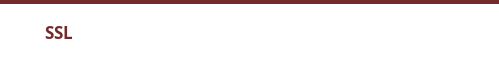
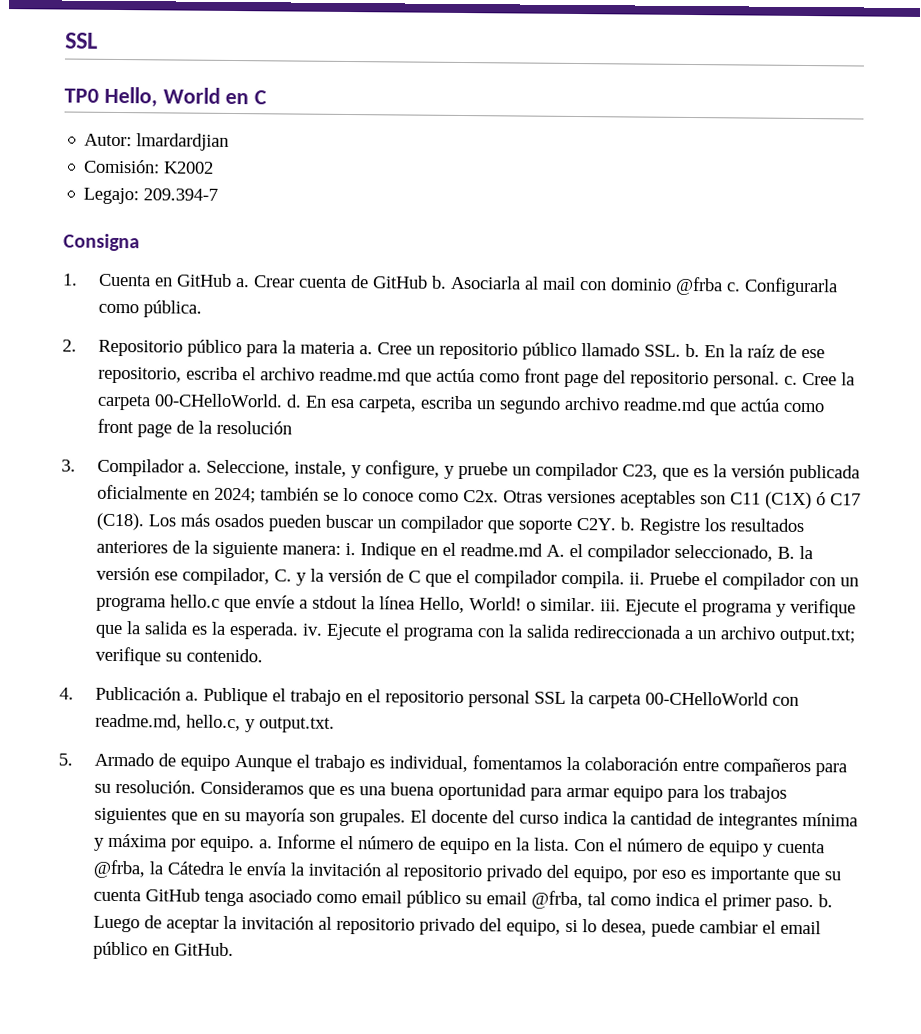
[45,26,73,39] SSL -> [65,32,98,49] [64,86,268,108] [84,133,230,151] [83,159,215,174] [83,187,219,205] [63,233,140,252] [63,273,838,297] [97,300,202,318] [62,339,825,361] [97,366,855,389] [96,393,825,416] [96,418,292,438] [61,458,860,483] [96,484,861,510] [95,512,804,536] [95,540,813,562] [95,566,859,591] [95,594,856,618] [94,621,856,645] [94,646,263,666] [59,686,799,709] [94,713,335,733] [58,752,847,777] [93,779,787,803] [93,807,858,830] [93,833,825,857] [92,859,841,885] [92,888,833,912] [92,915,821,938] [92,941,234,960] SSL // TP0 Hello, World en C // Autor: lmardardjian // Comisión: K2002 // Legajo: 209.394-7 // Consigna // 1. Cuenta en GitHub a. Crear cuenta de GitHub b. Asociarla al mail con dominio @frba c. Configurarla como pública. // 2. Repositorio público para la materia a. Cree un repositorio público llamado SSL. b. En la raíz de ese repositorio, escriba el archivo readme.md que actúa como front page del repositorio personal. c. Cree la carpeta 00-CHelloWorld. d. En esa carpeta, escriba un segundo archivo readme.md que actúa como front page de la resolución // 3. Compilador a. Seleccione, instale, y configure, y pruebe un compilador C23, que es la versión publicada oficialmente en 2024; también se lo conoce como C2x. Otras versiones aceptables son C11 (C1X) ó C17 (C18). Los más osados pueden buscar un compilador que soporte C2Y. b. Registre los resultados anteriores de la siguiente manera: i. Indique en el readme.md A. el compilador seleccionado, B. la versión ese compilador, C. y la versión de C que el compilador compila. ii. Pruebe el compilador con un programa hello.c que envíe a stdout la línea Hello, World! o similar. iii. Ejecute el programa y verifique que la salida es la esperada. iv. Ejecute el programa con la salida redireccionada a un archivo output.txt; verifique su contenido. // 4. Publicación a. Publique el trabajo en el repositorio personal SSL la carpeta 00-CHelloWorld con readme.md, hello.c, y output.txt. // 5. Armado de equipo Aunque el trabajo es individual, fomentamos la colaboración entre compañeros para su resolución. Consideramos que es una buena oportunidad para armar equipo para los trabajos siguientes que en su mayoría son grupales. El docente del curso indica la cantidad de integrantes mínima y máxima por equipo. a. Informe el número de equipo en la lista. Con el número de equipo y cuenta @frba, la Cátedra le envía la invitación al repositorio privado del equipo, por eso es importante que su cuenta GitHub tenga asociado como email público su email @frba, tal como indica el primer paso. b. Luego de aceptar la invitación al repositorio privado del equipo, si lo desea, puede cambiar el email público en GitHub.

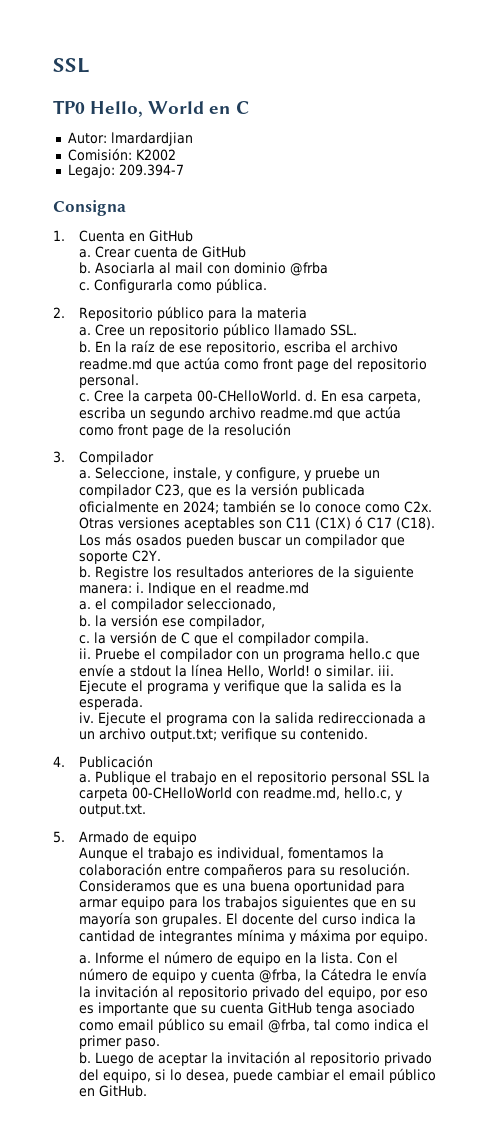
(232, 280) none -> (194, 236) //
(428, 282) none -> (247, 252) //
(723, 286) none -> (329, 269) //
(355, 348) none -> (308, 313) //
(681, 350) none -> (358, 330) //
(780, 380) none -> (140, 381) //
(184, 467) none -> (155, 458) //
(616, 524) none -> (162, 556) //
[545,544,565,557] A. -> [79,601,92,610] // a.
[776,546,795,559] B. -> [79,615,92,627] // b.
[273,569,307,586] C. y -> [79,635,91,644] // c.
(625, 579) none -> (370, 639) //
(299, 630) none -> (144, 703) //
(181, 693) none -> (154, 761) //
(230, 762) none -> (198, 838) //
(255, 844) none -> (429, 937) //
(814, 904) none -> (161, 1043) //

